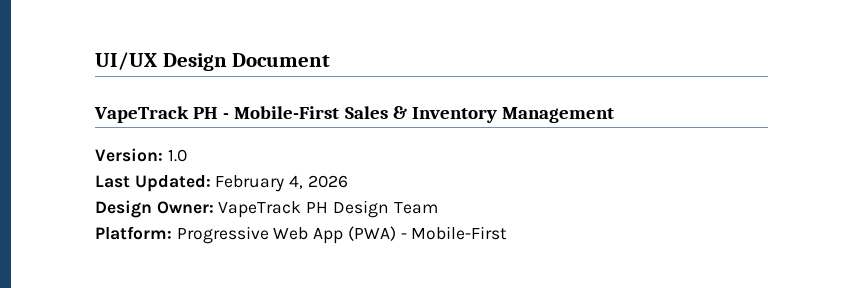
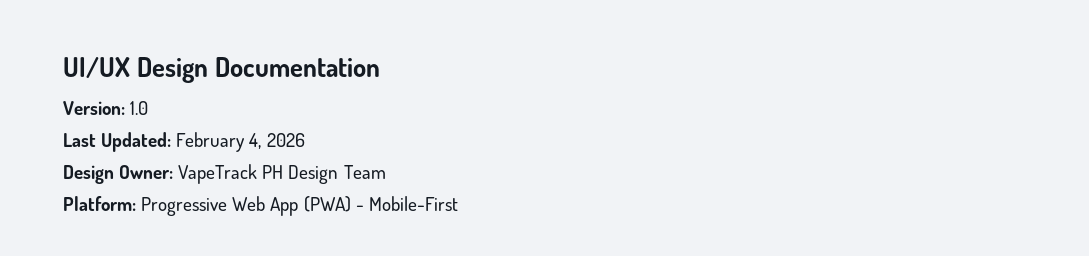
[232,53,331,67] [94,106,614,123] Document // VapeTrack PH - Mobile-First Sales & Inventory Management -> [215,57,381,77] Documentation

